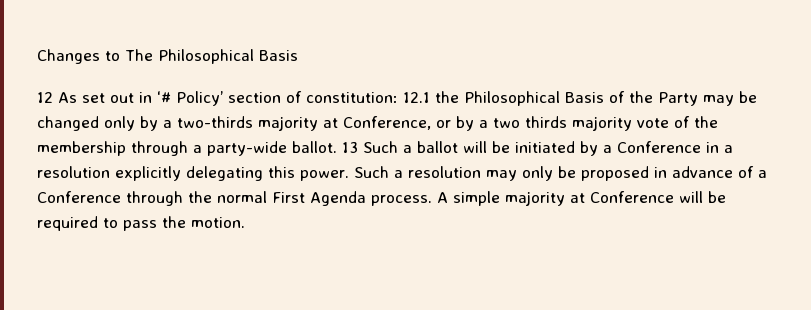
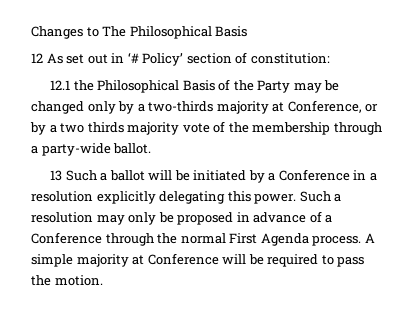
(398, 97) none -> (330, 58) //
(337, 147) none -> (152, 148) //

